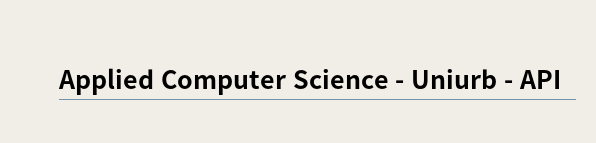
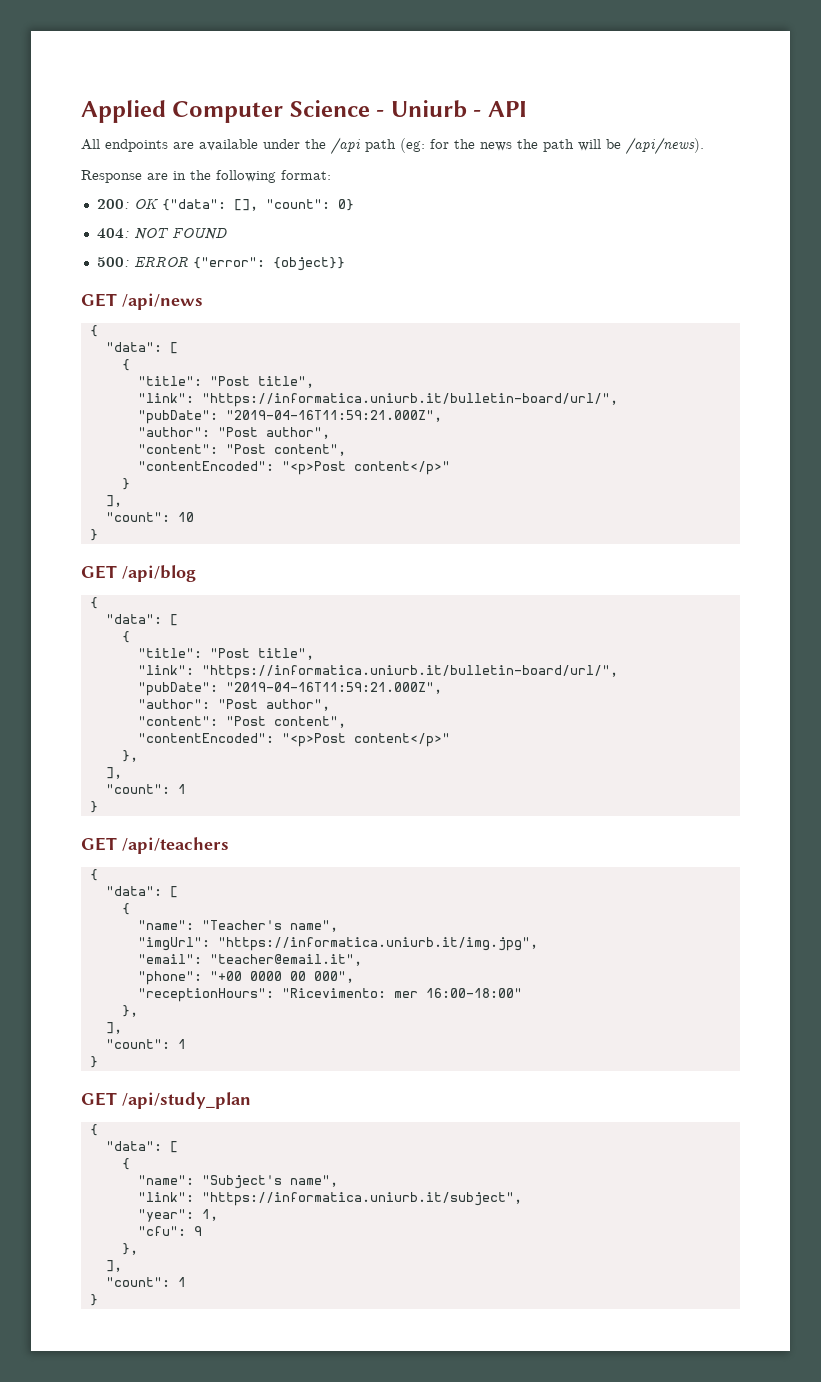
(561, 79) none -> [81,137,704,155] [81,170,331,183] [96,198,354,211] [96,227,227,240] [96,257,345,271] [81,293,203,310] [89,325,98,337] [105,342,178,354] [121,359,130,371] [137,376,314,388] [137,393,618,407] [137,410,442,424] [137,427,330,439] [137,444,346,456] [137,461,450,475] [121,478,130,490] [105,495,122,507] [105,512,194,522] [89,529,98,541] [81,565,196,582] [89,597,98,609] [105,614,178,626] [121,631,130,643] [137,648,314,660] [137,665,618,679] [137,682,442,696] [137,699,330,711] [137,716,346,728] [137,733,450,747] [121,750,138,762] [105,767,122,779] [105,784,186,794] [89,801,98,813] [81,837,229,854] [89,869,98,881] [105,886,178,898] [121,903,130,915] [137,920,338,932] [137,937,538,951] [137,954,362,966] [137,971,354,985] [137,988,522,1002] [121,1005,138,1017] [105,1022,122,1034] [105,1039,186,1049] [89,1056,98,1068] [81,1092,251,1109] [89,1124,98,1136] [105,1141,178,1153] [121,1158,130,1170] [137,1175,338,1189] [137,1192,522,1206] [137,1209,218,1222] [137,1226,202,1236] [121,1243,138,1255] [105,1260,122,1272] [105,1277,186,1287] [89,1294,98,1306] // All endpoints are available under the /api path (eg: for the news the path will be /api/news). // Response are in the following format: // 200: OK {"data": [], "count": 0} // 404: NOT FOUND // 500: ERROR {"error": {object}} // GET /api/news // { // "data": [ // { // "title": "Post title", // "link": "https://informatica.uniurb.it/bulletin-board/url/", // "pubDate": "2019-04-16T11:59:21.000Z", // "author": "Post author", // "content": "Post content", // "contentEncoded": "<p>Post content</p>" // } // ], // "count": 10 // } // GET /api/blog // { // "data": [ // { // "title": "Post title", // "link": "https://informatica.uniurb.it/bulletin-board/url/", // "pubDate": "2019-04-16T11:59:21.000Z", // "author": "Post author", // "content": "Post content", // "contentEncoded": "<p>Post content</p>" // }, // ], // "count": 1 // } // GET /api/teachers // { // "data": [ // { // "name": "Teacher's name", // "imgUrl": "https://informatica.uniurb.it/img.jpg", // "email": "teacher@email.it", // "phone": "+00 0000 00 000", // "receptionHours": "Ricevimento: mer 16:00-18:00" // }, // ], // "count": 1 // } // GET /api/study_plan // { // "data": [ // { // "name": "Subject's name", // "link": "https://informatica.uniurb.it/subject", // "year": 1, // "cfu": 9 // }, // ], // "count": 1 // }

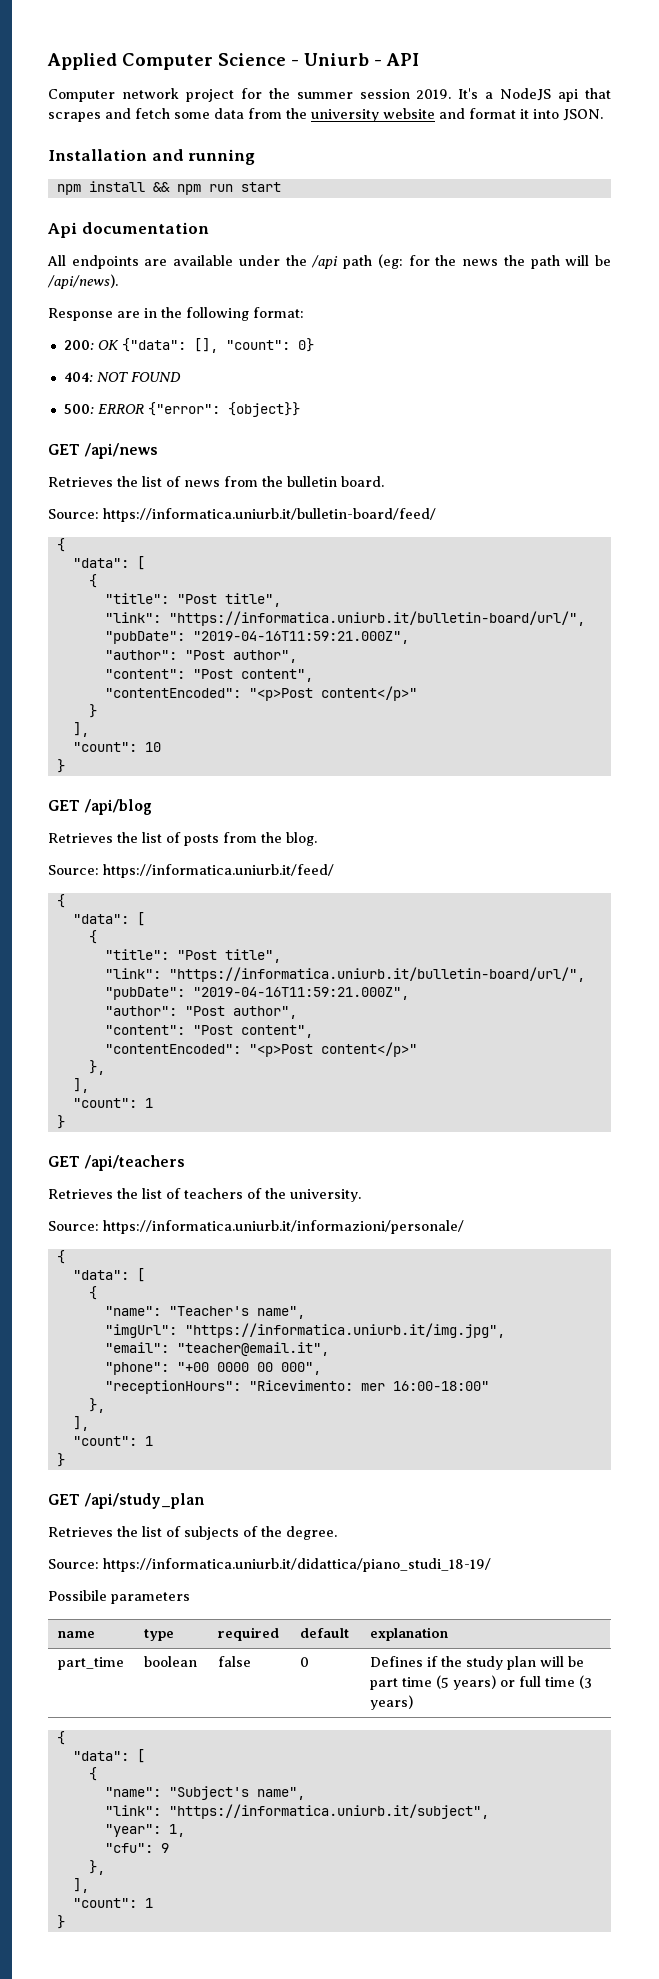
(527, 109) none -> [48,88,612,102] [48,108,603,122] [48,149,256,165] [56,181,281,195] [47,222,209,238] // Computer network project for the summer session 2019. It's a NodeJS api that scrapes and fetch some data from the university website and format it into JSON. // Installation and running // npm install && npm run start // Api documentation
(203, 301) none -> [48,476,384,487] [48,508,436,522] // Retrieves the list of news from the bulletin board. // Source: https://informatica.uniurb.it/bulletin-board/feed/
(196, 573) none -> [48,832,317,846] [48,864,334,878] // Retrieves the list of posts from the blog. // Source: https://informatica.uniurb.it/feed/
(229, 845) none -> [48,1188,361,1202] [48,1220,464,1234] // Retrieves the list of teachers of the university. // Source: https://informatica.uniurb.it/informazioni/personale/
(251, 1100) none -> [48,1526,337,1540] [48,1558,491,1572] [48,1590,190,1604] [57,1631,95,1638] [143,1629,174,1641] [217,1627,279,1641] [299,1628,349,1638] [369,1627,448,1641] [57,1657,124,1670] [143,1656,197,1667] [217,1656,251,1667] [299,1657,309,1667] [369,1656,584,1670] [369,1675,592,1690] [369,1695,413,1710] // Retrieves the list of subjects of the degree. // Source: https://informatica.uniurb.it/didattica/piano_studi_18-19/ // Possibile parameters // name | type | required | default | explanation // part_time | boolean | false | 0 | Defines if the study plan will be part time (5 years) or full time (3 years)

